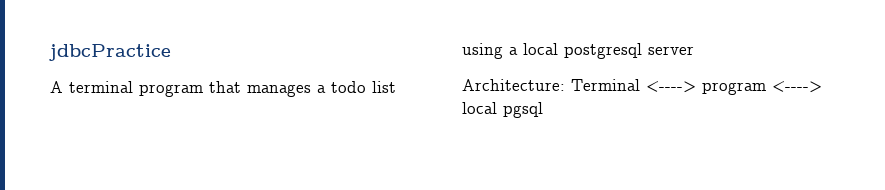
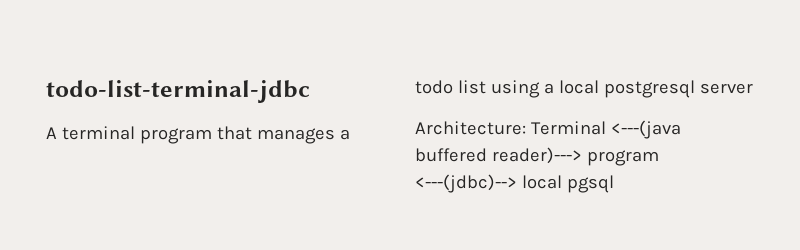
[49,44,171,61] jdbcPractice -> [46,80,310,103] todo-list-terminal-jdbc
[646,81,822,95] <----> program <----> -> [610,120,681,139] [415,147,659,166] [415,174,517,193] <---(java buffered reader)---> program <---(jdbc)-->

